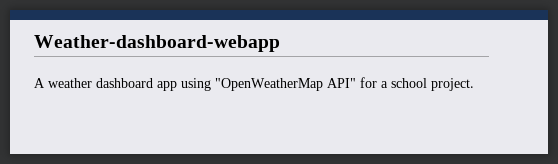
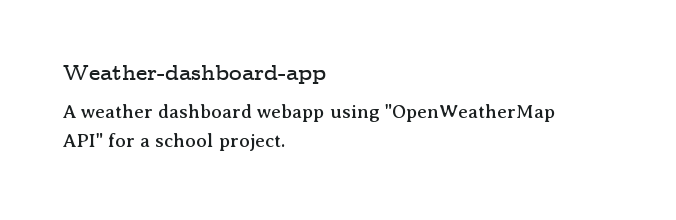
[34,35,280,52] Weather-dashboard-webapp -> [63,65,326,84] Weather-dashboard-app
[157,81,177,91] app -> [257,104,325,122] webapp

